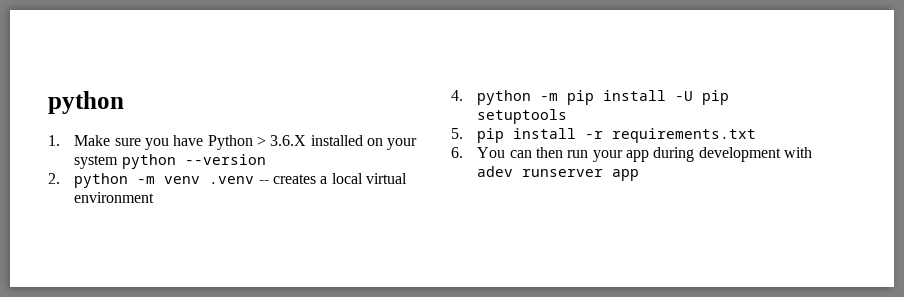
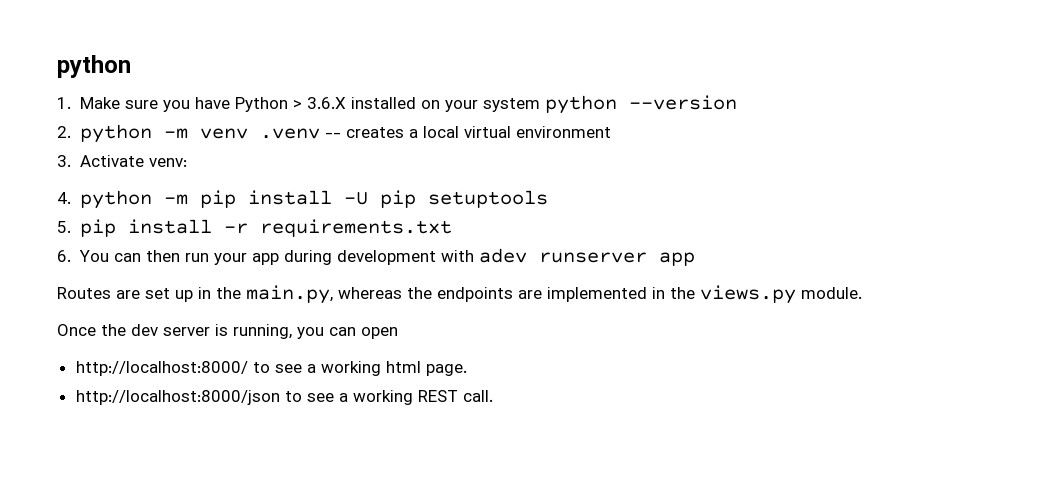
(155, 197) none -> [57,155,187,167] // 3. Activate venv:
(640, 175) none -> [57,285,862,304] [57,324,398,339] [75,361,467,376] [75,390,493,405] // Routes are set up in the main.py, whereas the endpoints are implemented in the views.py module. // Once the dev server is running, you can open // http://localhost:8000/ to see a working html page. // http://localhost:8000/json to see a working REST call.

